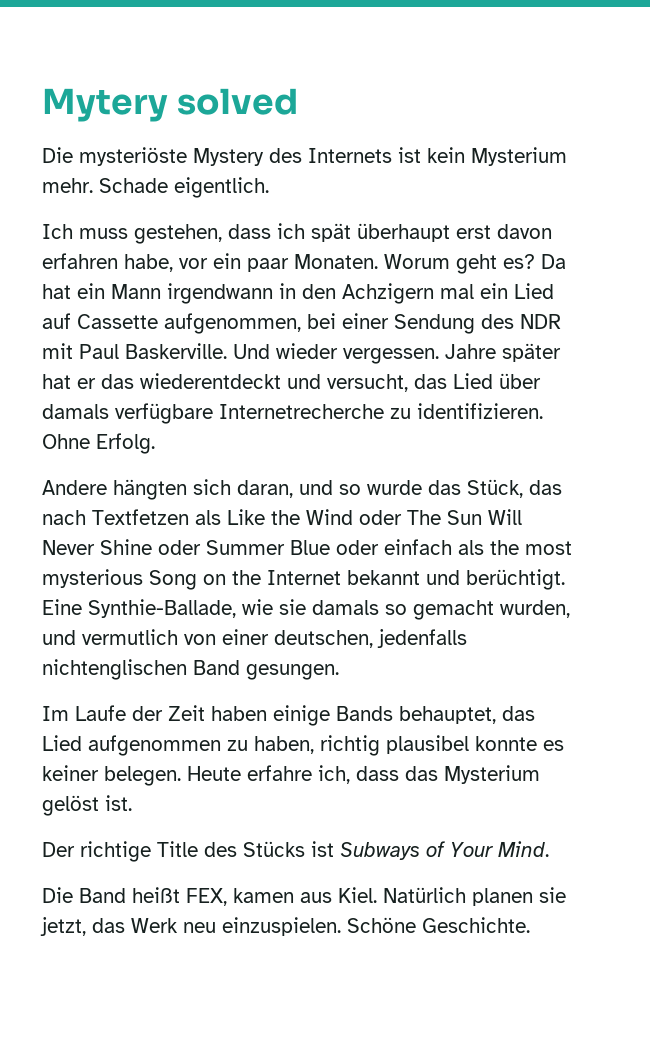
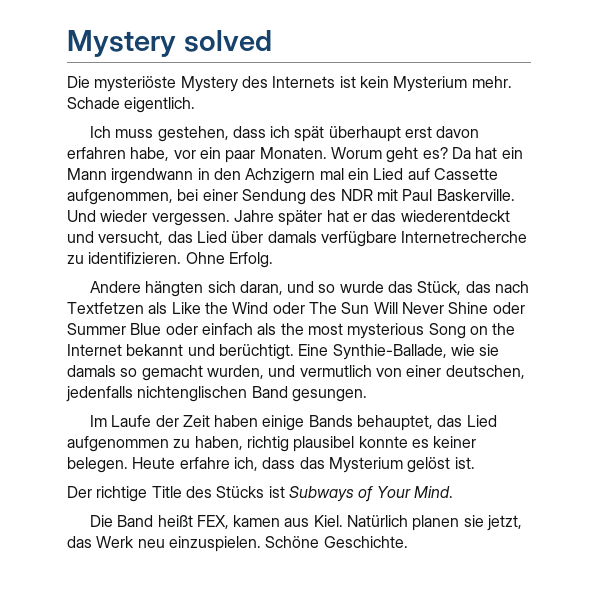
[42,88,168,122] Mytery -> [67,30,176,57] Mystery

